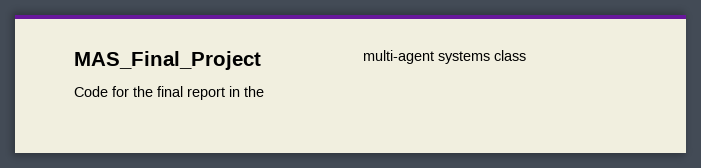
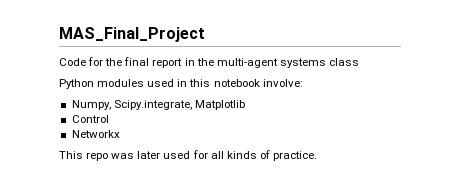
(526, 55) none -> [59,79,303,89] [71,100,245,110] [71,115,109,123] [71,130,120,138] [59,150,317,161] // Python modules used in this notebook involve: // Numpy, Scipy.integrate, Matplotlib // Control // Networkx // This repo was later used for all kinds of practice.

